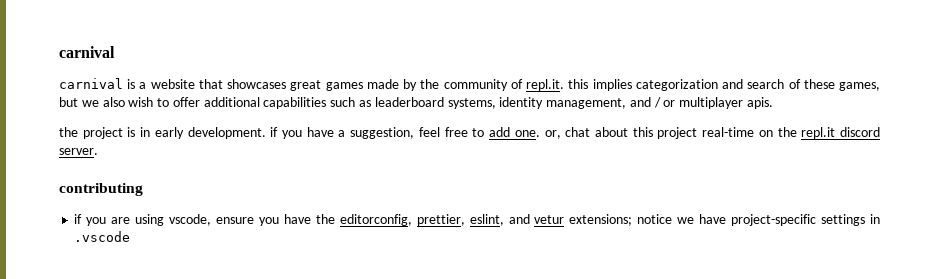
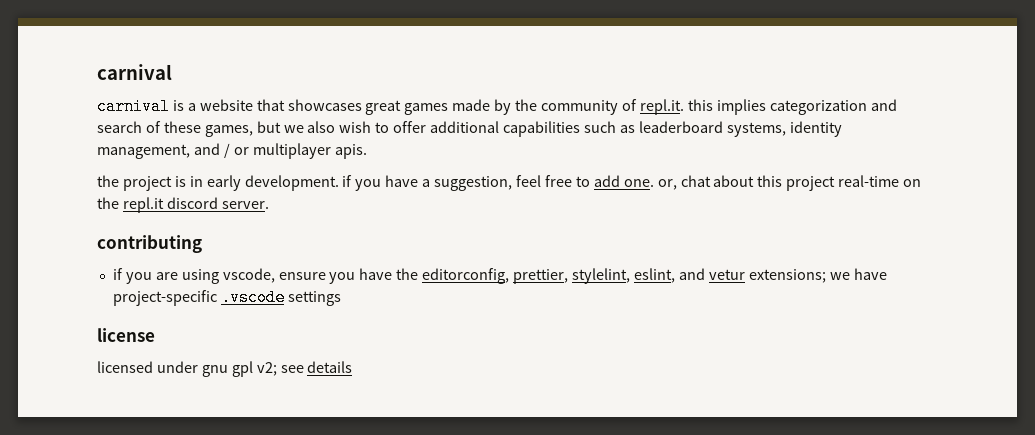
(465, 220) none -> [572,268,631,284] stylelint,
[637,214,673,224] notice -> (826, 276) none
(817, 220) none -> [220,289,285,306] .vscode
[869,214,880,224] [74,231,131,242] in .vscode -> [97,328,155,342] [97,361,353,377] // license // licensed under gnu gpl v2; see details

